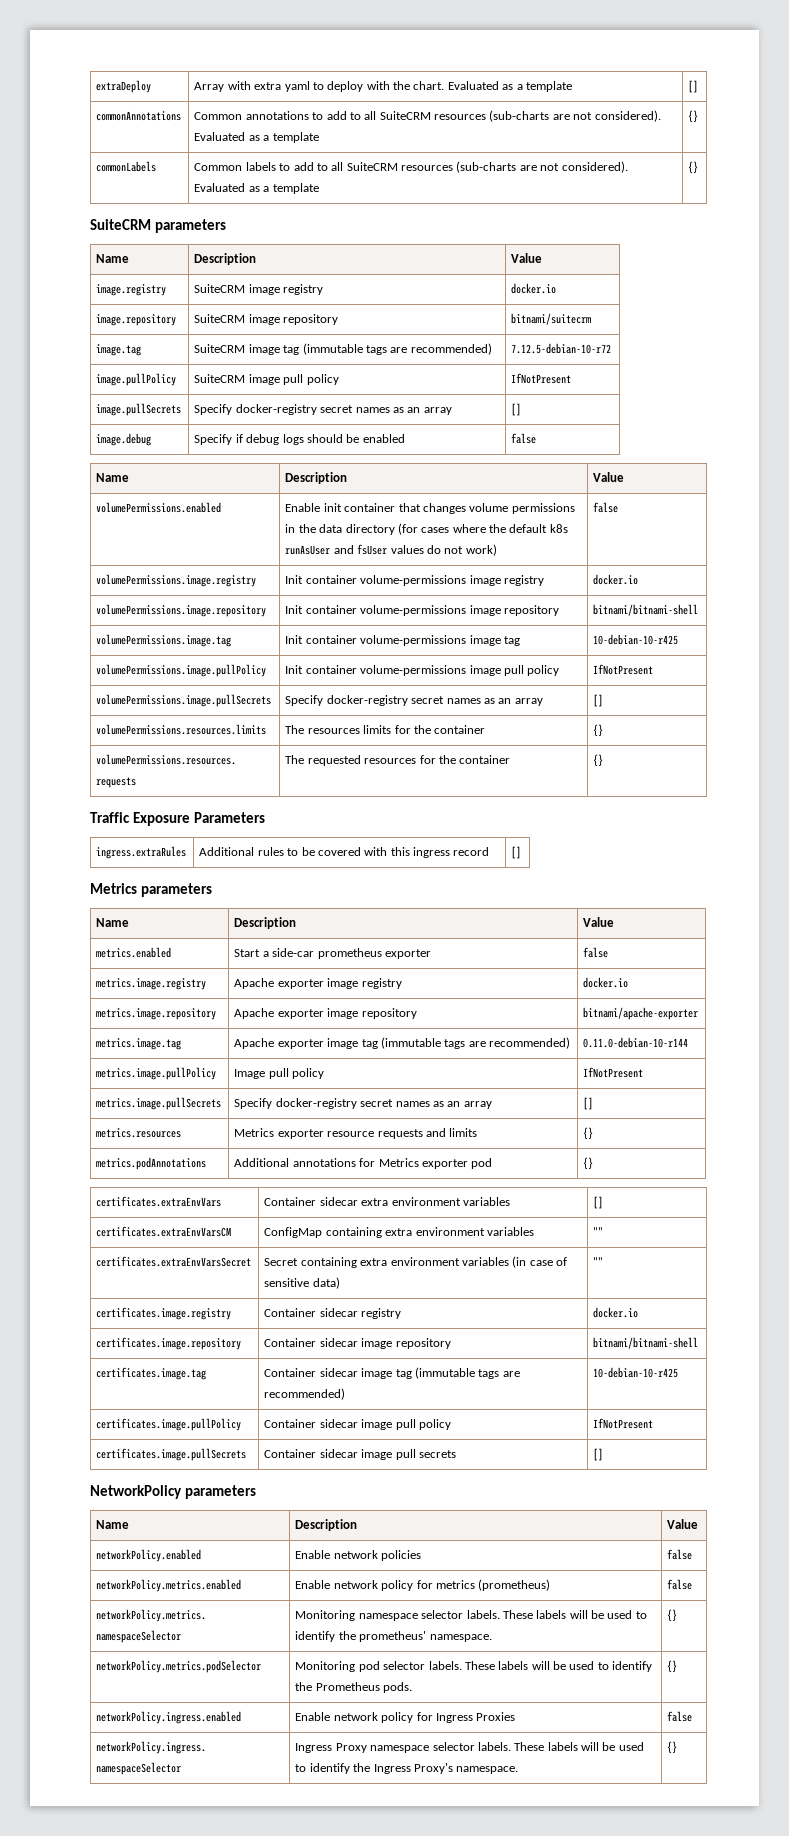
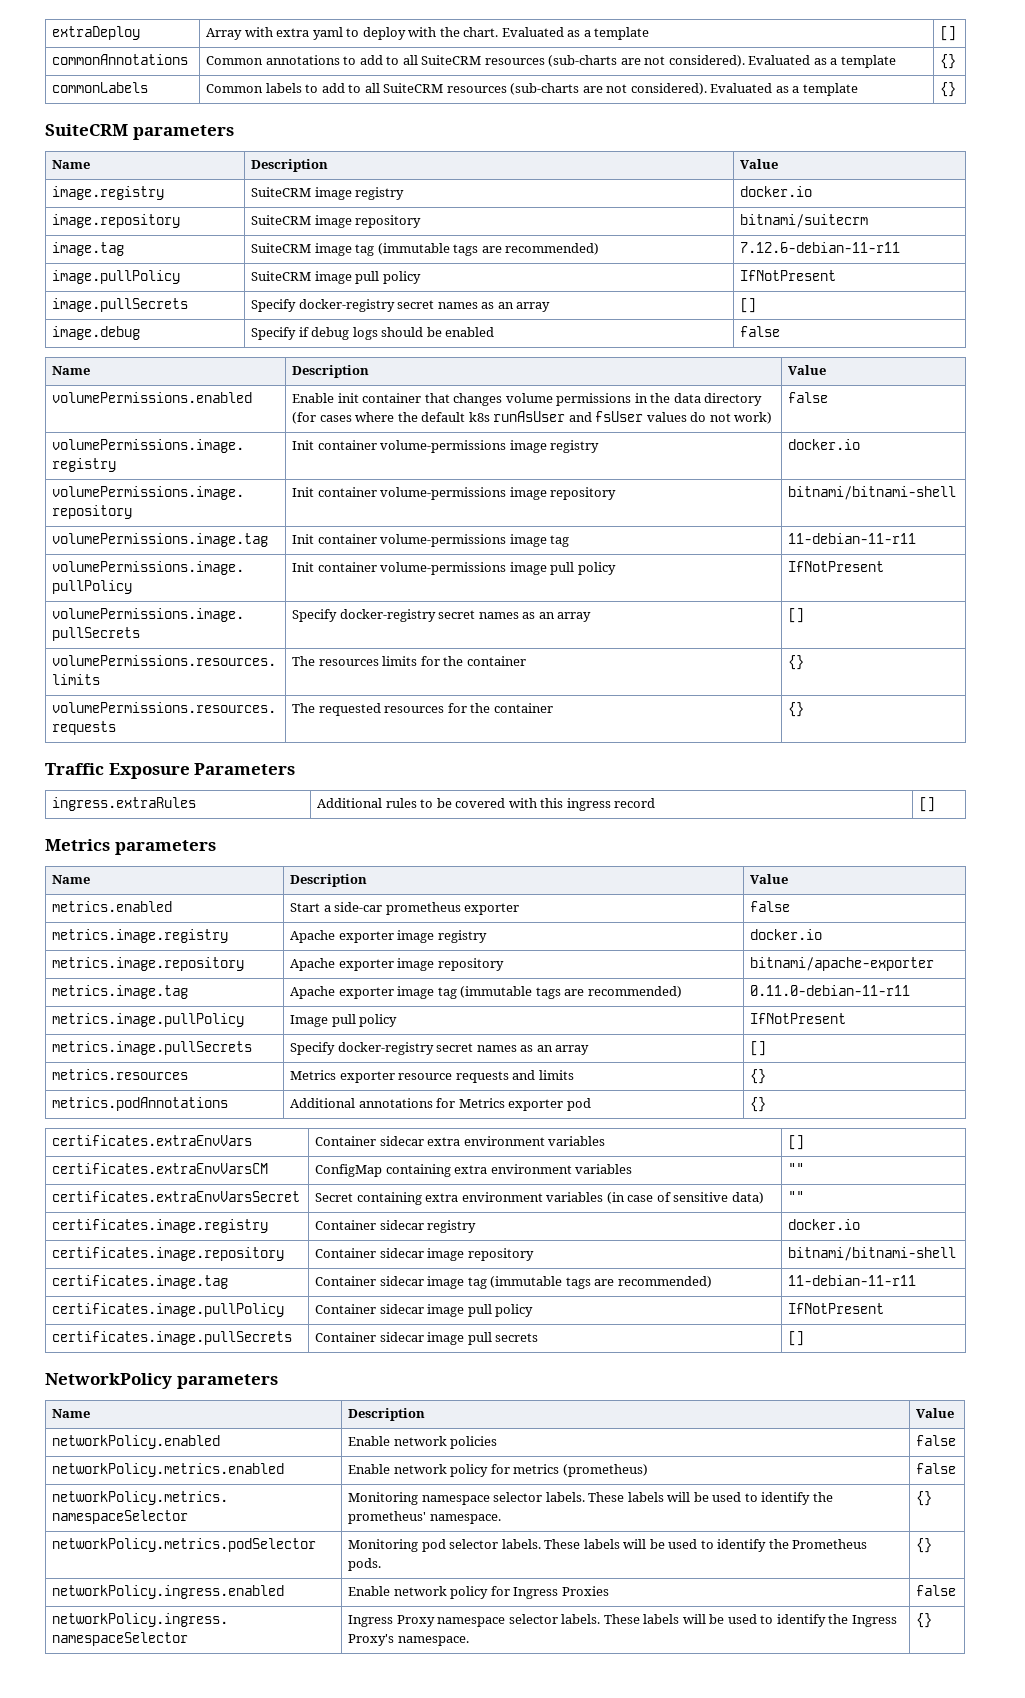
[511,343,612,354] 7.12.5-debian-10-r72 -> [740,242,901,253] 7.12.6-debian-11-r11
[593,634,679,645] 10-debian-10-r425 -> [788,533,917,544] 11-debian-11-r11
[583,1037,689,1048] 0.11.0-debian-10-r144 -> [750,985,911,996] 0.11.0-debian-11-r11
[593,1367,679,1378] 10-debian-10-r425 -> [788,1275,917,1286] 11-debian-11-r11

